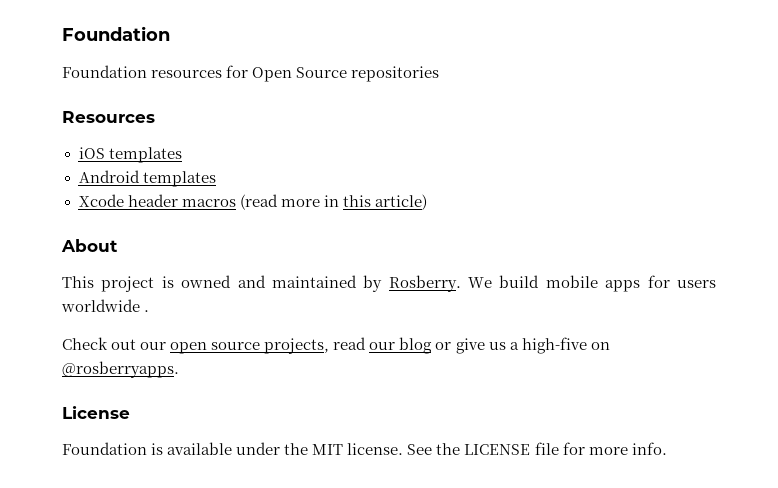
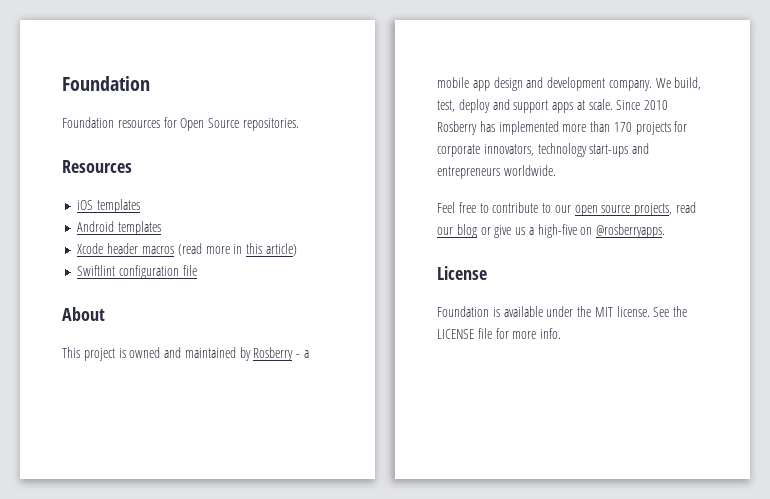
[351,66,440,82] repositories -> [242,118,299,131] repositories.
(427, 202) none -> [77,265,197,279] // Swiftlint configuration file
[388,275,716,292] [61,299,150,312] [62,337,137,350] Rosberry. We build mobile apps for users worldwide . // Check out -> [253,347,310,361] [437,77,702,91] [437,99,669,113] [437,121,688,135] [437,143,650,157] [437,165,556,179] [437,202,552,213] Rosberry - a mobile app design and development company. We build, test, deploy and support apps at scale. Since 2010 Rosberry has implemented more than 170 projects for corporate innovators, technology start-ups and entrepreneurs worldwide. // Feel free to contribute to

